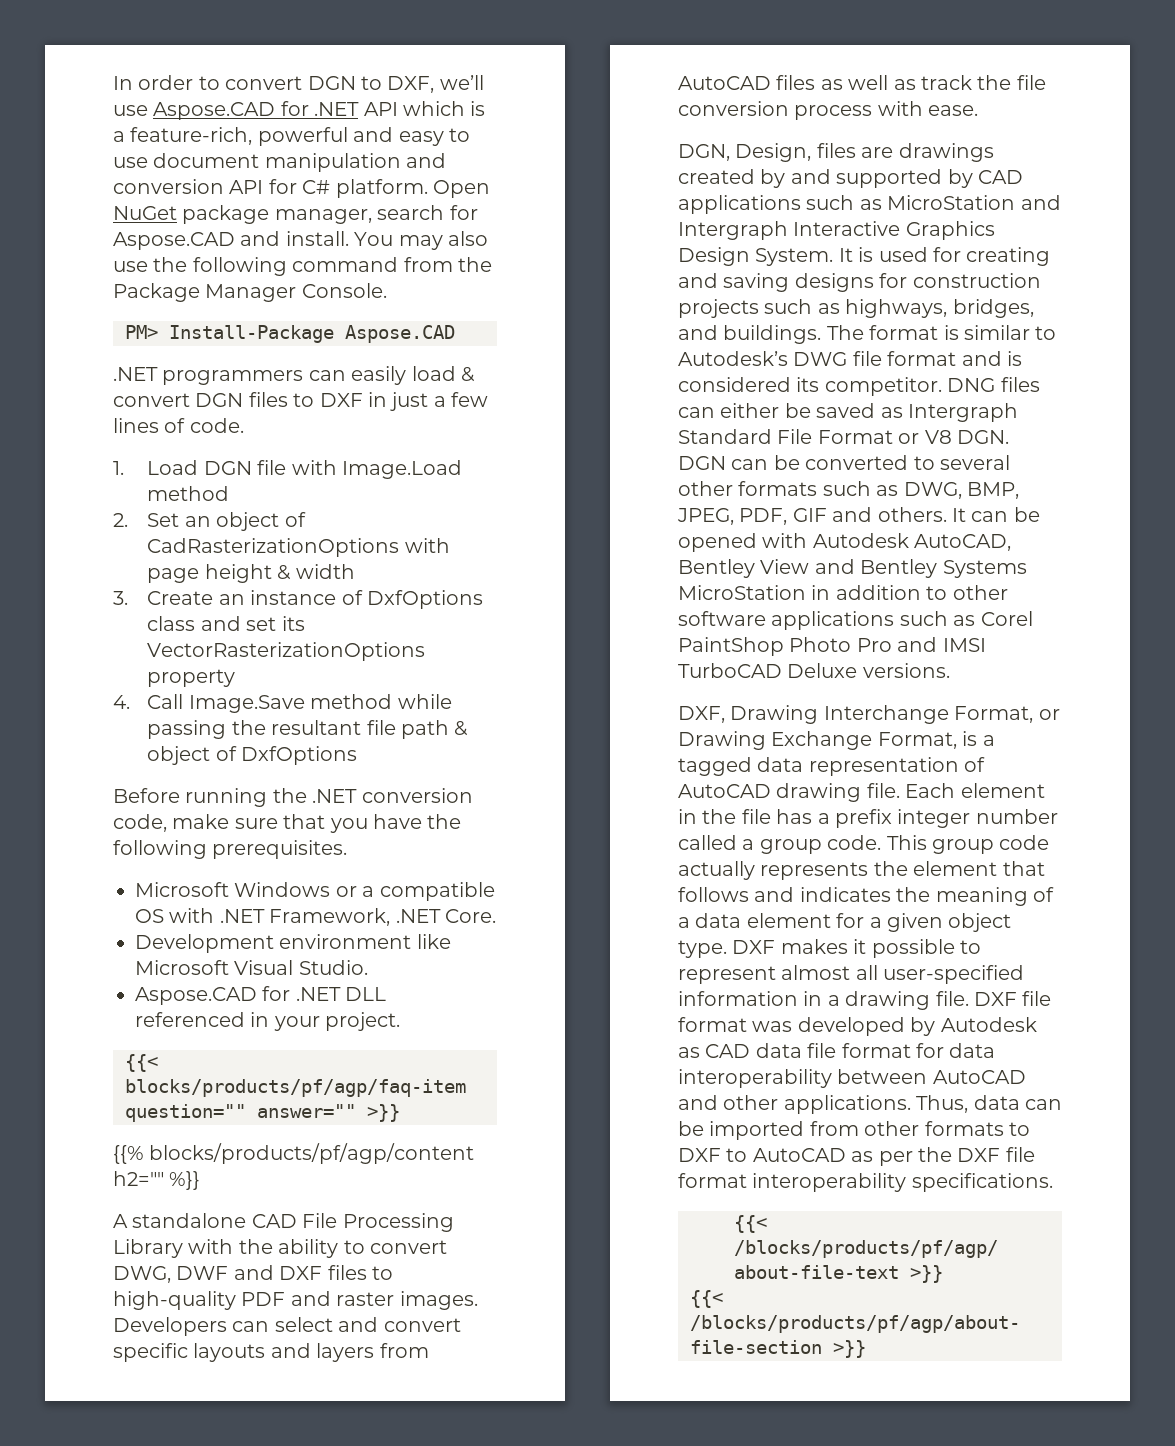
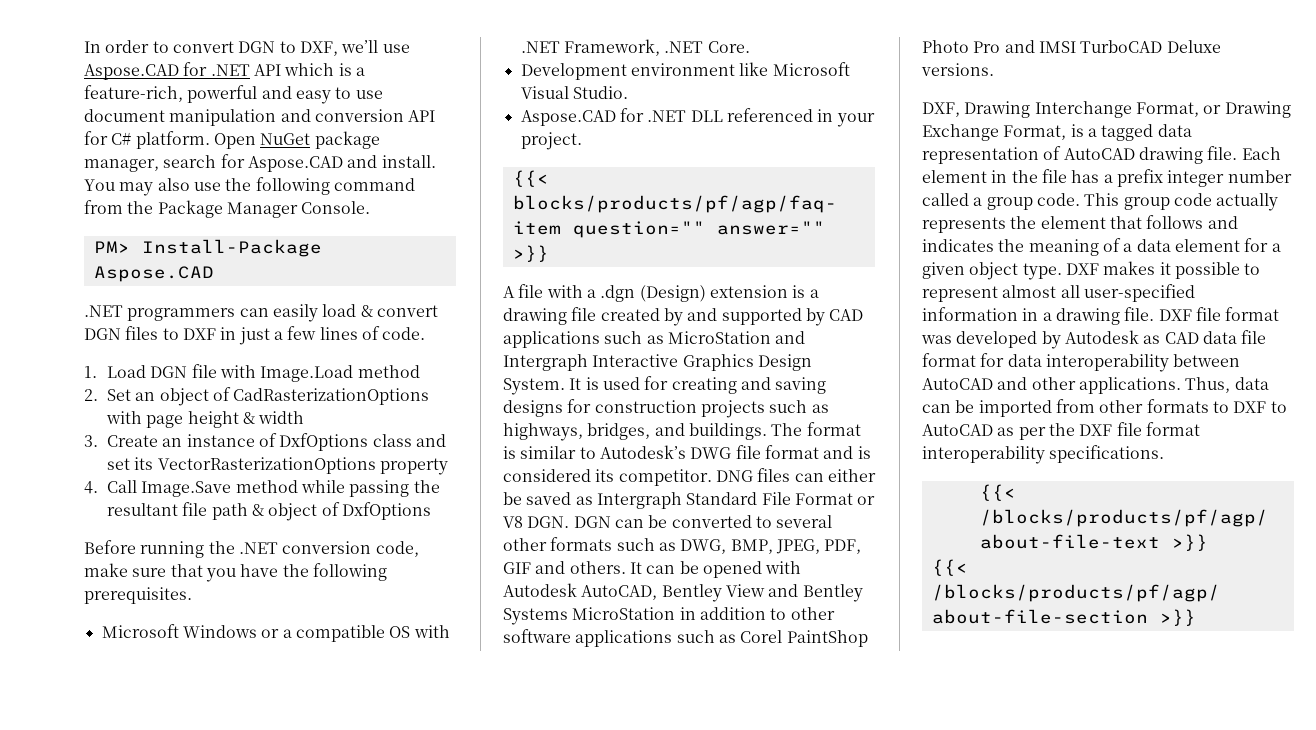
[113,1143,475,1164] [113,1171,201,1190] [113,1213,454,1232] [113,1239,447,1258] [113,1265,393,1283] [113,1291,478,1310] [113,1317,461,1336] [113,1343,429,1362] [678,75,1046,90] [678,101,979,120] [678,143,994,162] {{% blocks/products/pf/agp/content h2="" %}} // A standalone CAD File Processing Library with the ability to convert DWG, DWF and DXF files to high-quality PDF and raster images. Developers can select and convert specific layouts and layers from AutoCAD files as well as track the file conversion process with ease. // DGN, Design, files are drawings -> [503,284,819,302] [503,307,597,325] A file with a .dgn (Design) extension is a drawing file

